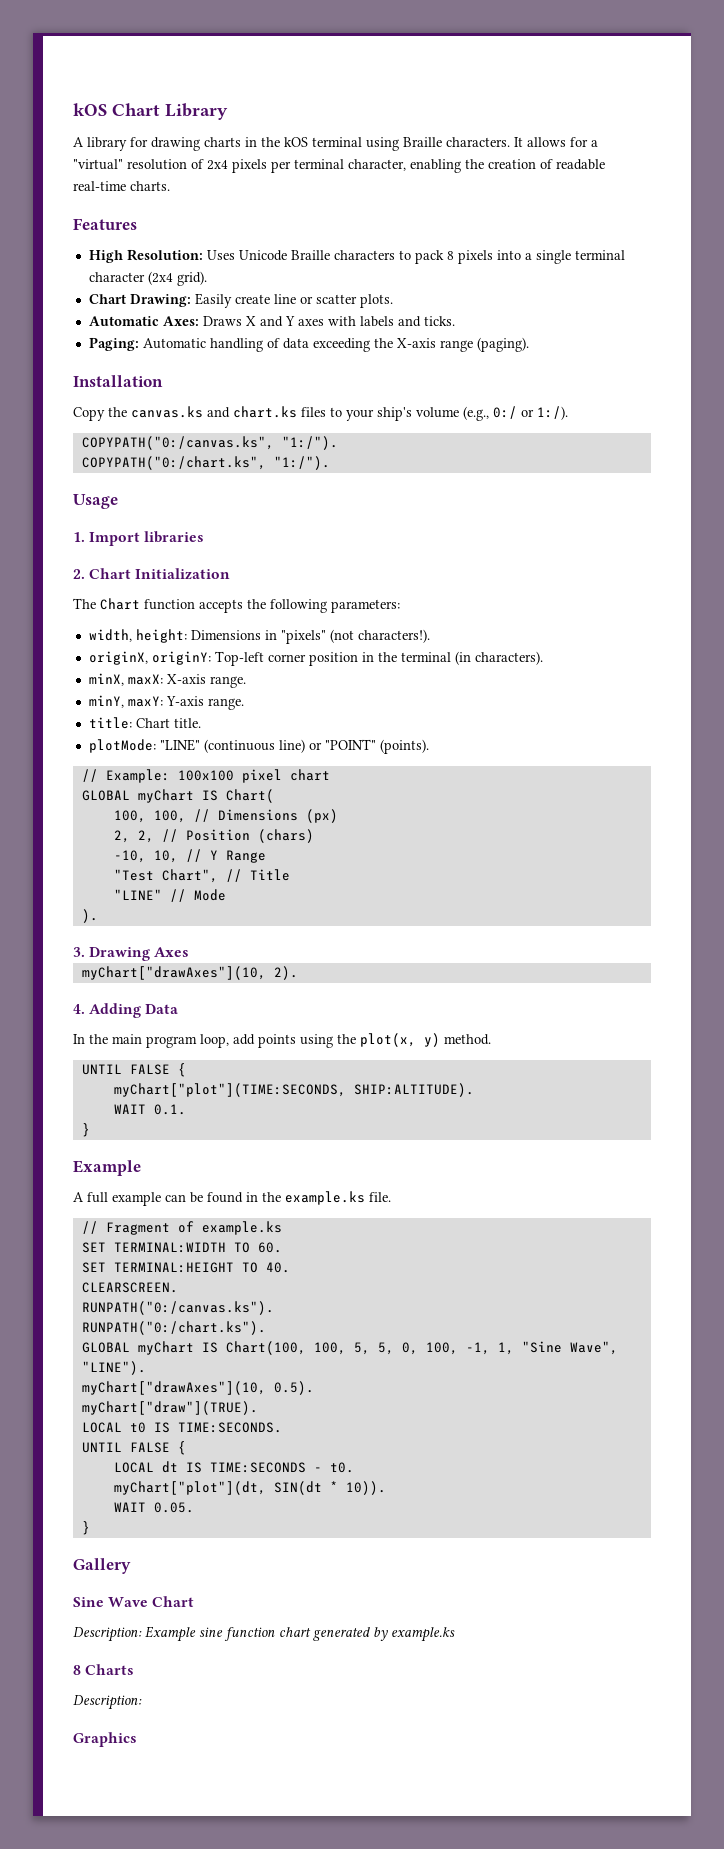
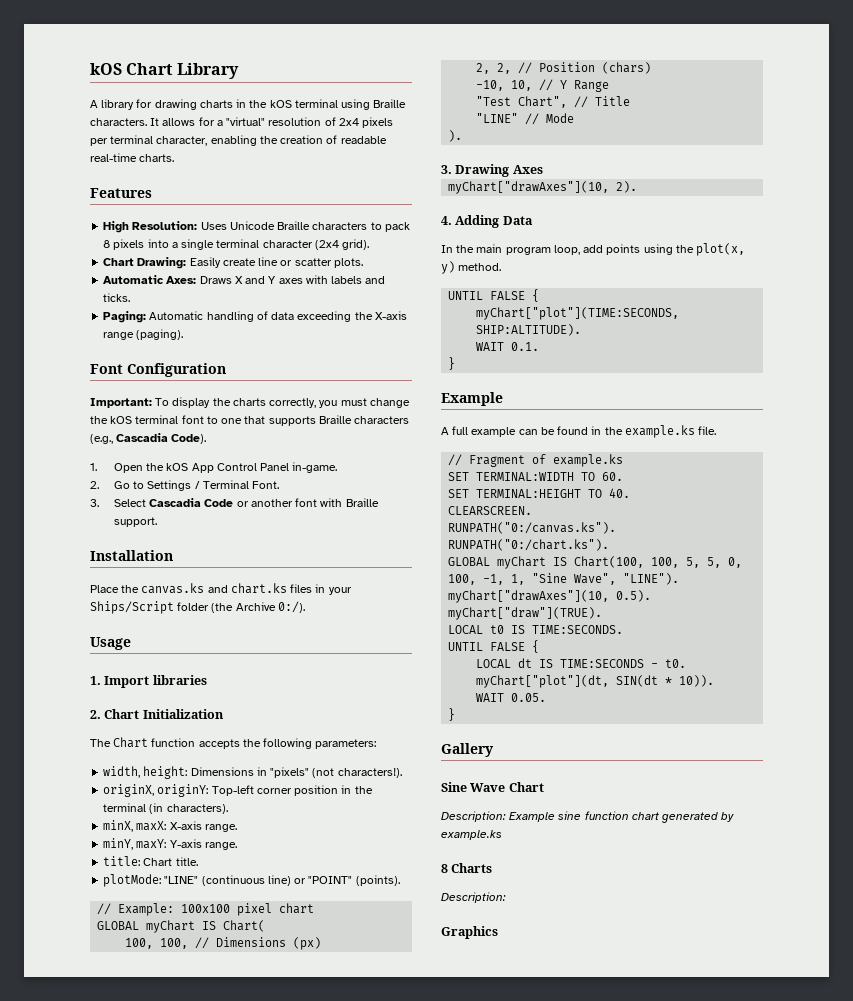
(529, 344) none -> [90,363,226,377] [90,397,410,408] [90,415,410,426] [90,433,207,444] [90,462,338,473] [90,480,280,491] [90,498,379,507] [113,517,157,527] // Font Configuration // Important: To display the charts correctly, you must change the kOS terminal font to one that supports Braille characters (e.g., Cascadia Code). // 1. Open the kOS App Control Panel in-game. // 2. Go to Settings / Terminal Font. // 3. Select Cascadia Code or another font with Braille support.
[73,407,105,421] Copy -> [90,585,119,593] Place
[330,406,568,421] [81,436,338,450] [81,456,330,470] to your ship's volume (e.g., 0:/ or 1:/). // COPYPATH("0:/canvas.ks", "1:/"). // COPYPATH("0:/chart.ks", "1:/"). -> [315,584,352,595] [90,601,305,614] in your Ships/Script folder (the Archive 0:/).

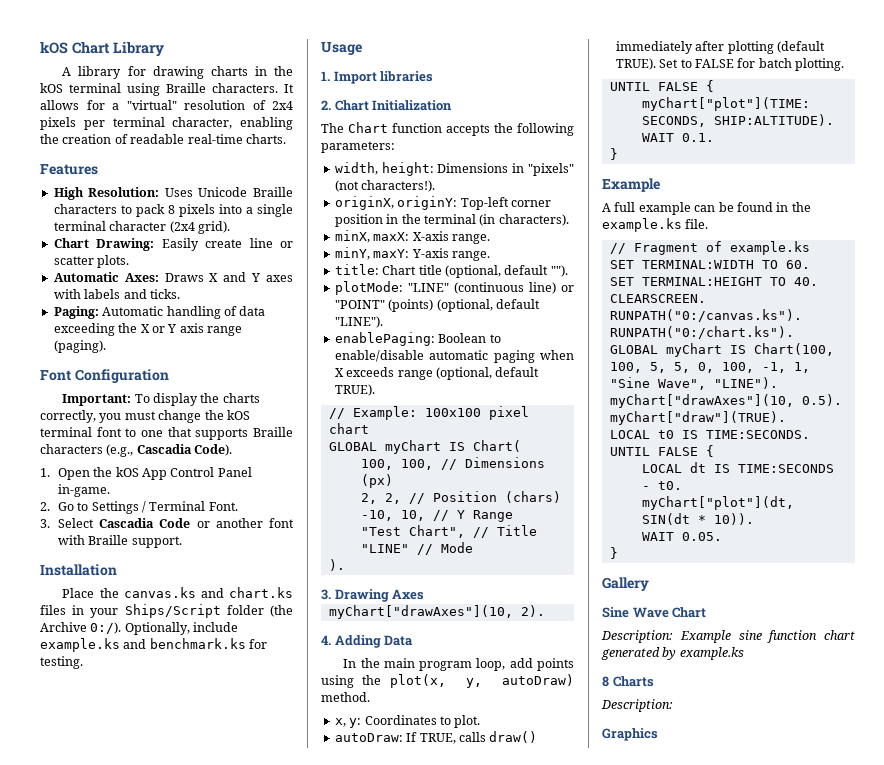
[374,311,407,320] X-axis -> [140,323,204,333] X or Y axis
(305, 607) none -> [124,622,239,635] [40,638,268,652] [40,656,83,669] Optionally, include example.ks and benchmark.ks for testing.
[175,857,198,866] title. -> [418,265,568,278] title (optional, default "").
[355,875,400,886] (points). -> [388,299,540,312] [334,316,383,328] [334,332,501,346] [334,350,574,363] [334,367,540,380] [334,384,375,396] (points) (optional, default "LINE"). // enablePaging: Boolean to enable/disable automatic paging when X exceeds range (optional, default TRUE).
[441,261,455,274] y) -> [465,674,574,688] y, autoDraw)
(502, 267) none -> [334,715,481,728] [334,731,538,744] [615,41,825,54] [615,58,844,71] // x, y: Coordinates to plot. // autoDraw: If TRUE, calls draw() immediately after plotting (default TRUE). Set to FALSE for batch plotting.

